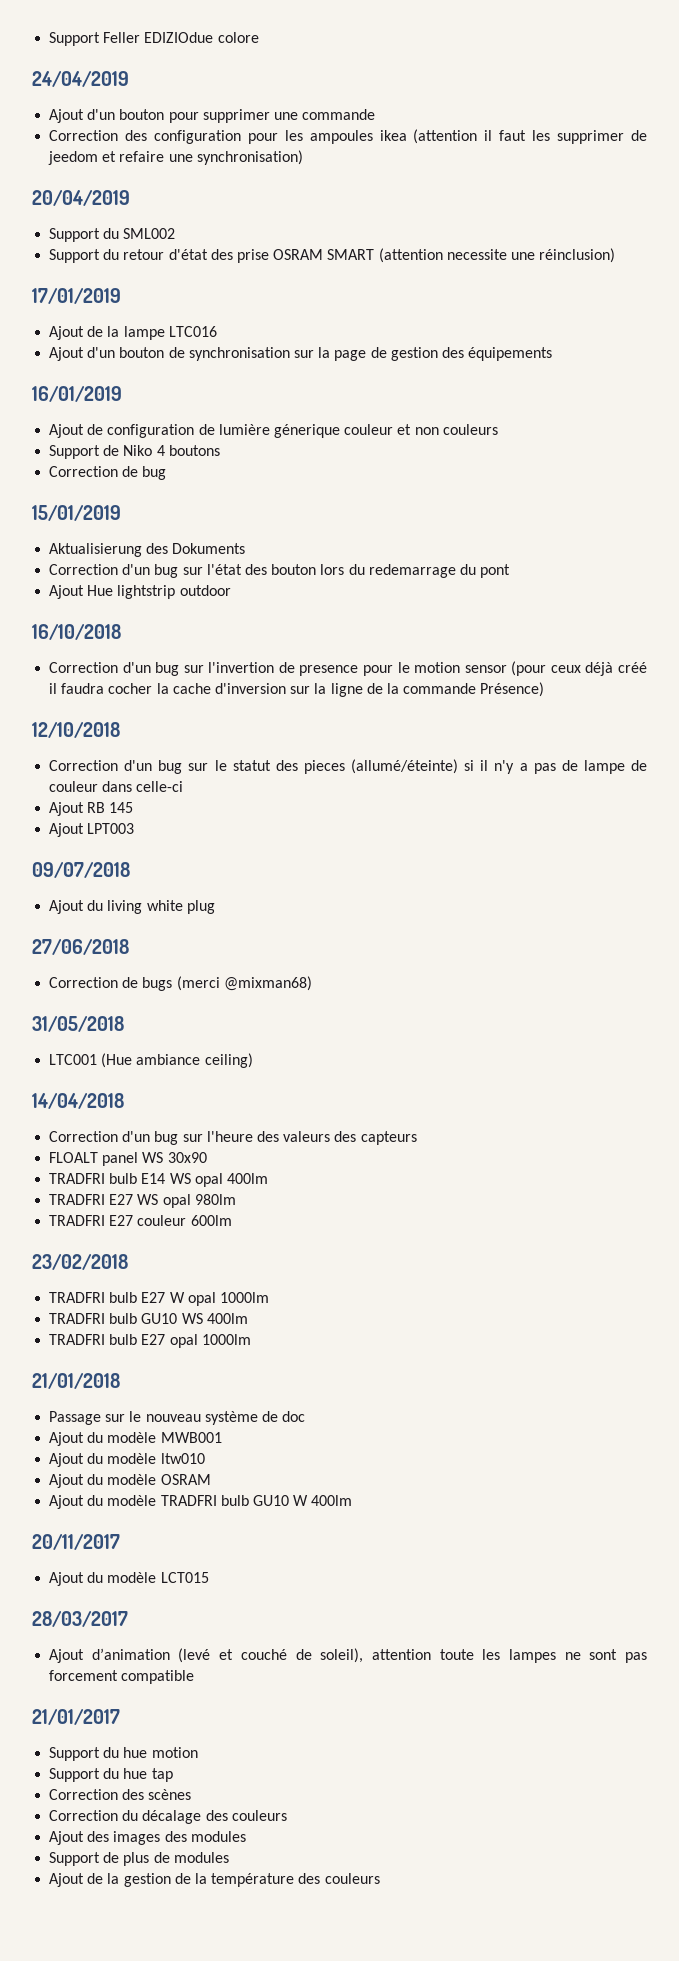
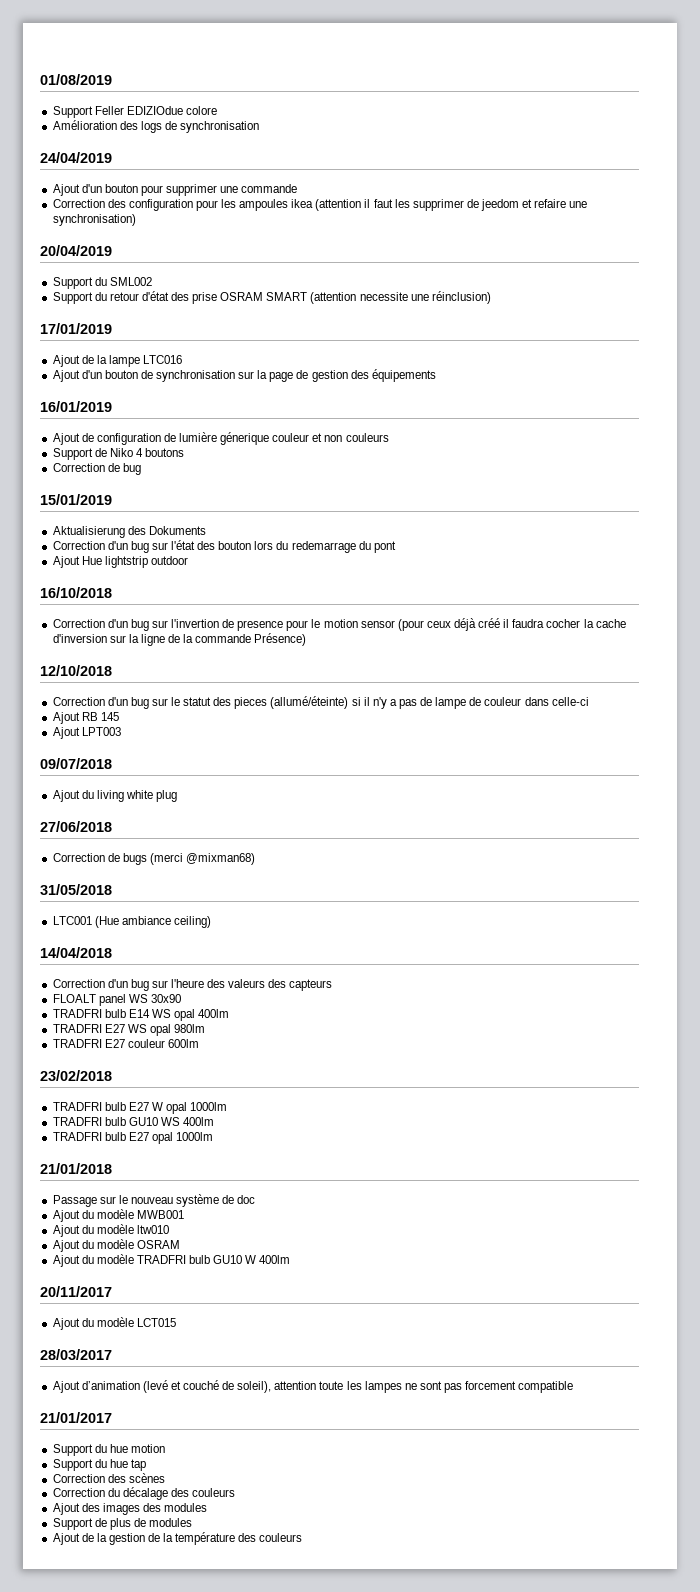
(49, 39) none -> [40,74,112,85] 01/08/2019 //
(259, 37) none -> [52,120,260,133] // Amélioration des logs de synchronisation

